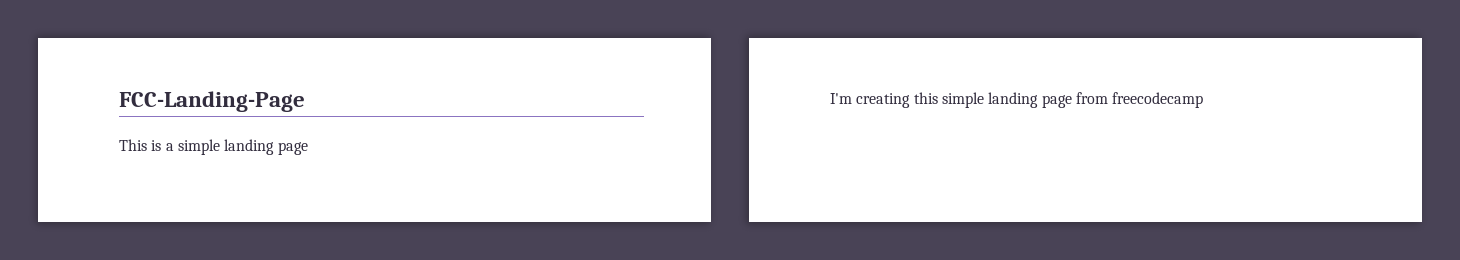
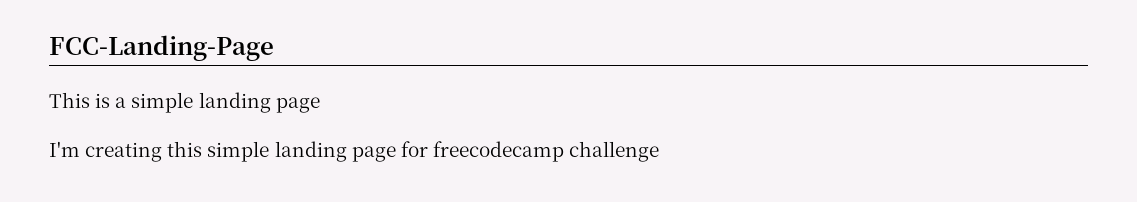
[1075,92,1204,108] from freecodecamp -> [400,141,660,162] for freecodecamp challenge

